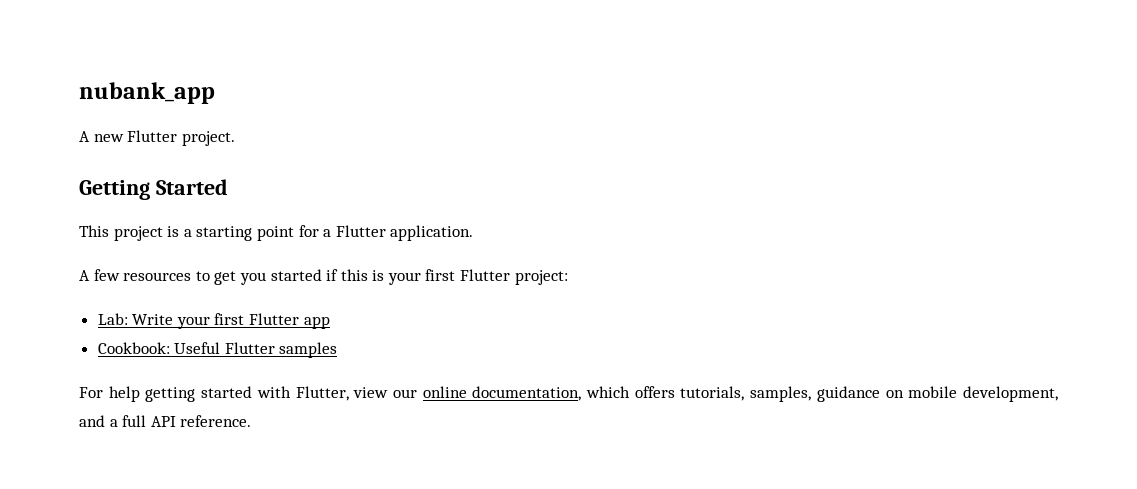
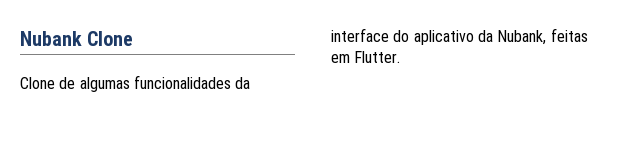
[79,82,215,104] [79,130,235,146] [79,179,228,200] [79,225,474,241] [79,269,568,285] [97,313,330,329] [97,342,338,358] [79,386,1059,402] [79,415,252,427] nubank_app // A new Flutter project. // Getting Started // This project is a starting point for a Flutter application. // A few resources to get you started if this is your first Flutter project: // Lab: Write your first Flutter app // Cookbook: Useful Flutter samples // For help getting started with Flutter, view our online documentation, which offers tutorials, samples, guidance on mobile development, and a full API reference. -> [20,31,134,46] [20,75,251,92] [331,28,588,45] [331,51,401,63] Nubank Clone // Clone de algumas funcionalidades da interface do aplicativo da Nubank, feitas em Flutter.

